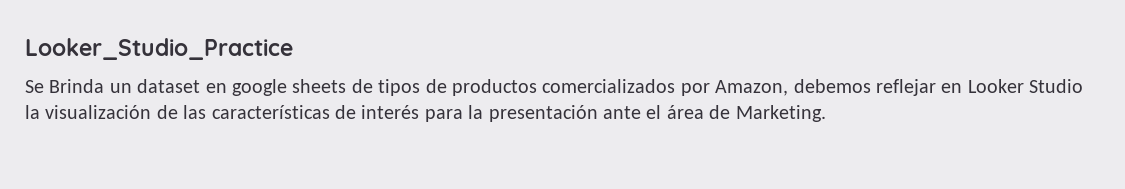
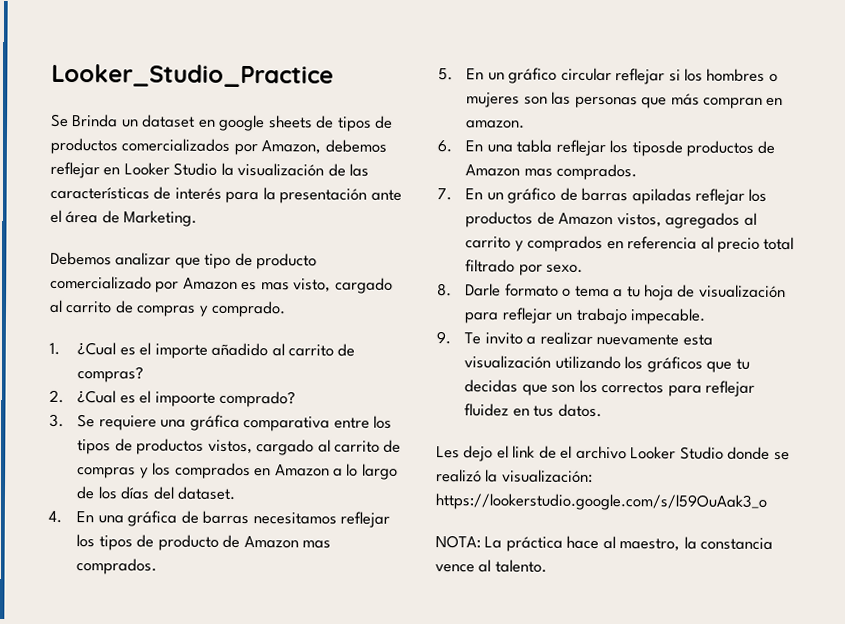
(826, 113) none -> [50,251,318,270] [50,275,393,294] [49,299,287,318] [49,342,356,359] [77,366,145,383] [49,389,297,408] [49,413,392,432] [77,438,402,456] [77,462,398,480] [76,486,237,500] [48,510,390,528] [76,534,331,551] [76,558,158,575] [438,67,778,85] [466,91,784,109] [466,120,526,129] [437,139,776,157] [465,163,638,181] [437,187,768,205] [465,211,757,229] [465,235,795,253] [465,259,584,276] [437,283,786,301] [464,307,707,325] [436,331,713,346] [464,355,750,373] [464,379,755,397] [464,403,602,418] [436,445,790,462] [436,469,593,483] [435,493,767,511] [435,535,774,552] [435,559,547,573] // Debemos analizar que tipo de producto comercializado por Amazon es mas visto, cargado al carrito de compras y comprado. // 1. ¿Cual es el importe añadido al carrito de compras? // 2. ¿Cual es el impoorte comprado? // 3. Se requiere una gráfica comparativa entre los tipos de productos vistos, cargado al carrito de compras y los comprados en Amazon a lo largo de los días del dataset. // 4. En una gráfica de barras necesitamos reflejar los tipos de producto de Amazon mas comprados. // 5. En un gráfico circular reflejar si los hombres o mujeres son las personas que más compran en amazon. // 6. En una tabla reflejar los tiposde productos de Amazon mas comprados. // 7. En un gráfico de barras apiladas reflejar los productos de Amazon vistos, agregados al carrito y comprados en referencia al precio total filtrado por sexo. // 8. Darle formato o tema a tu hoja de visualización para reflejar un trabajo impecable. // 9. Te invito a realizar nuevamente esta visualización utilizando los gráficos que tu decidas que son los correctos para reflejar fluidez en tus datos. // Les dejo el link de el archivo Looker Studio donde se realizó la visualización: https://lookerstudio.google.com/s/l59OuAak3_o // NOTA: La práctica hace al maestro, la constancia vence al talento.

